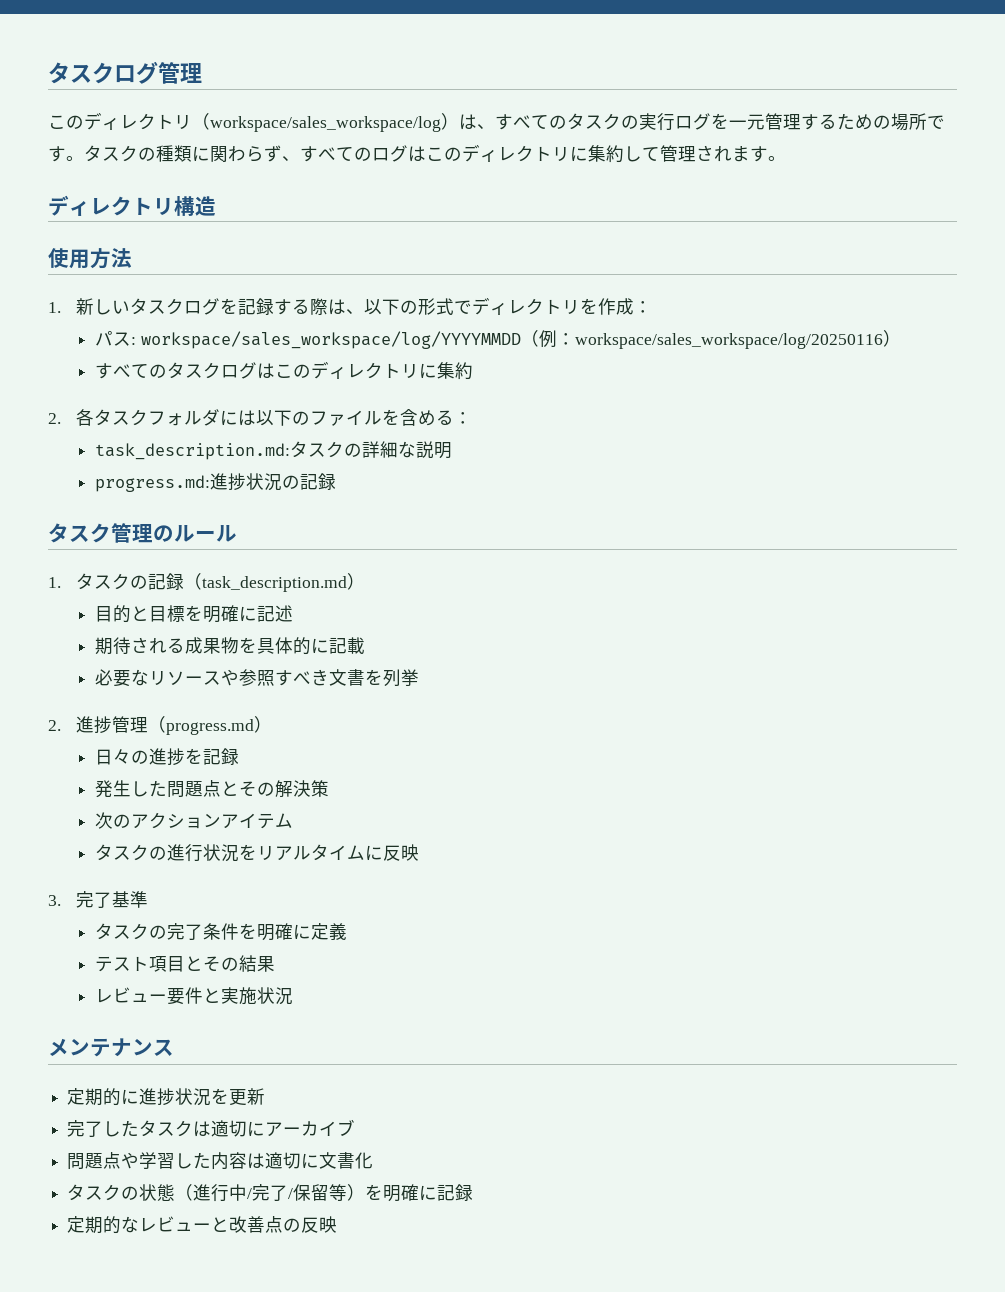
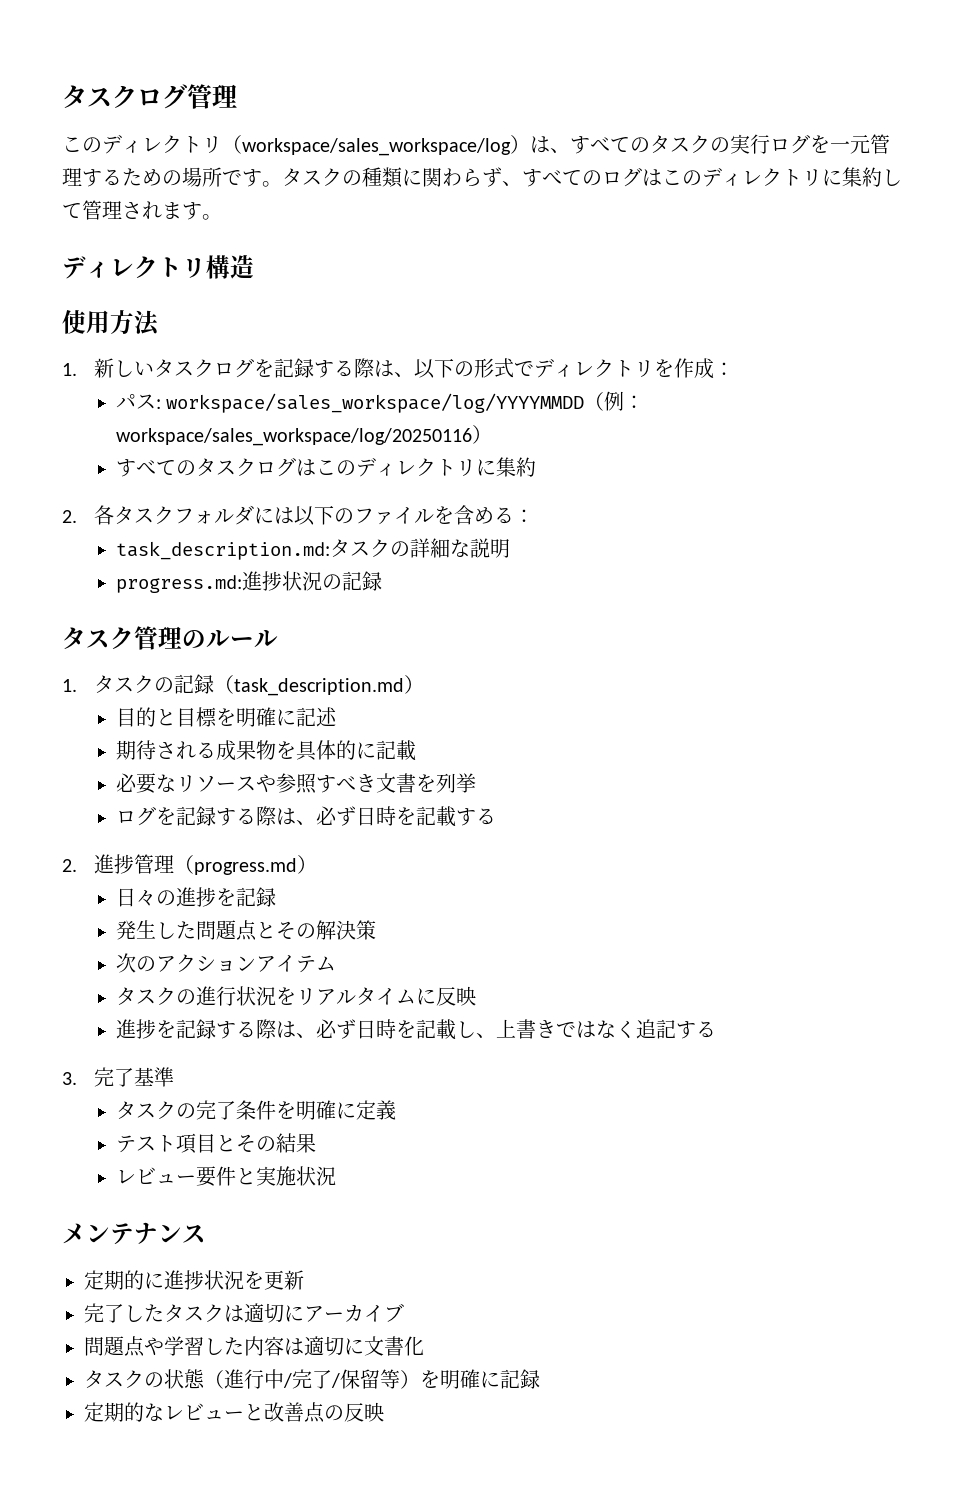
(420, 677) none -> [115,806,496,827] // ログを記録する際は、必ず日時を記載する
(420, 852) none -> [115,1019,716,1040] // 進捗を記録する際は、必ず日時を記載し、上書きではなく追記する

